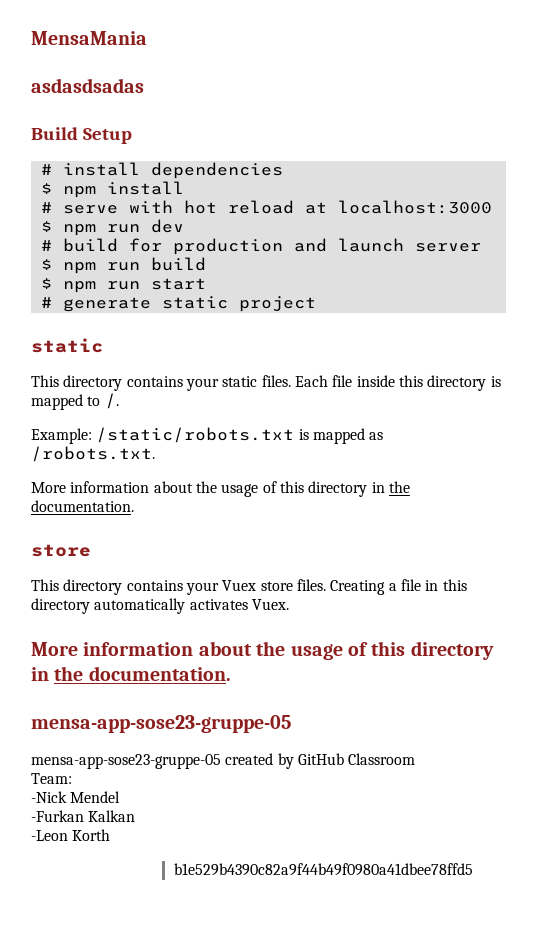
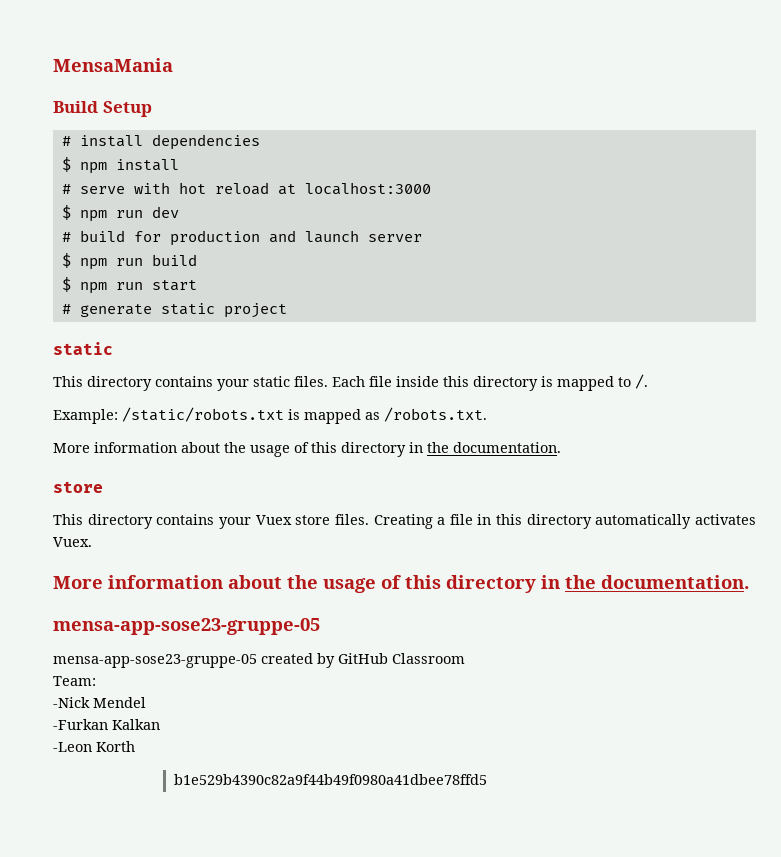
[31,78,144,93] // asdasdsadas -> (173, 65) none

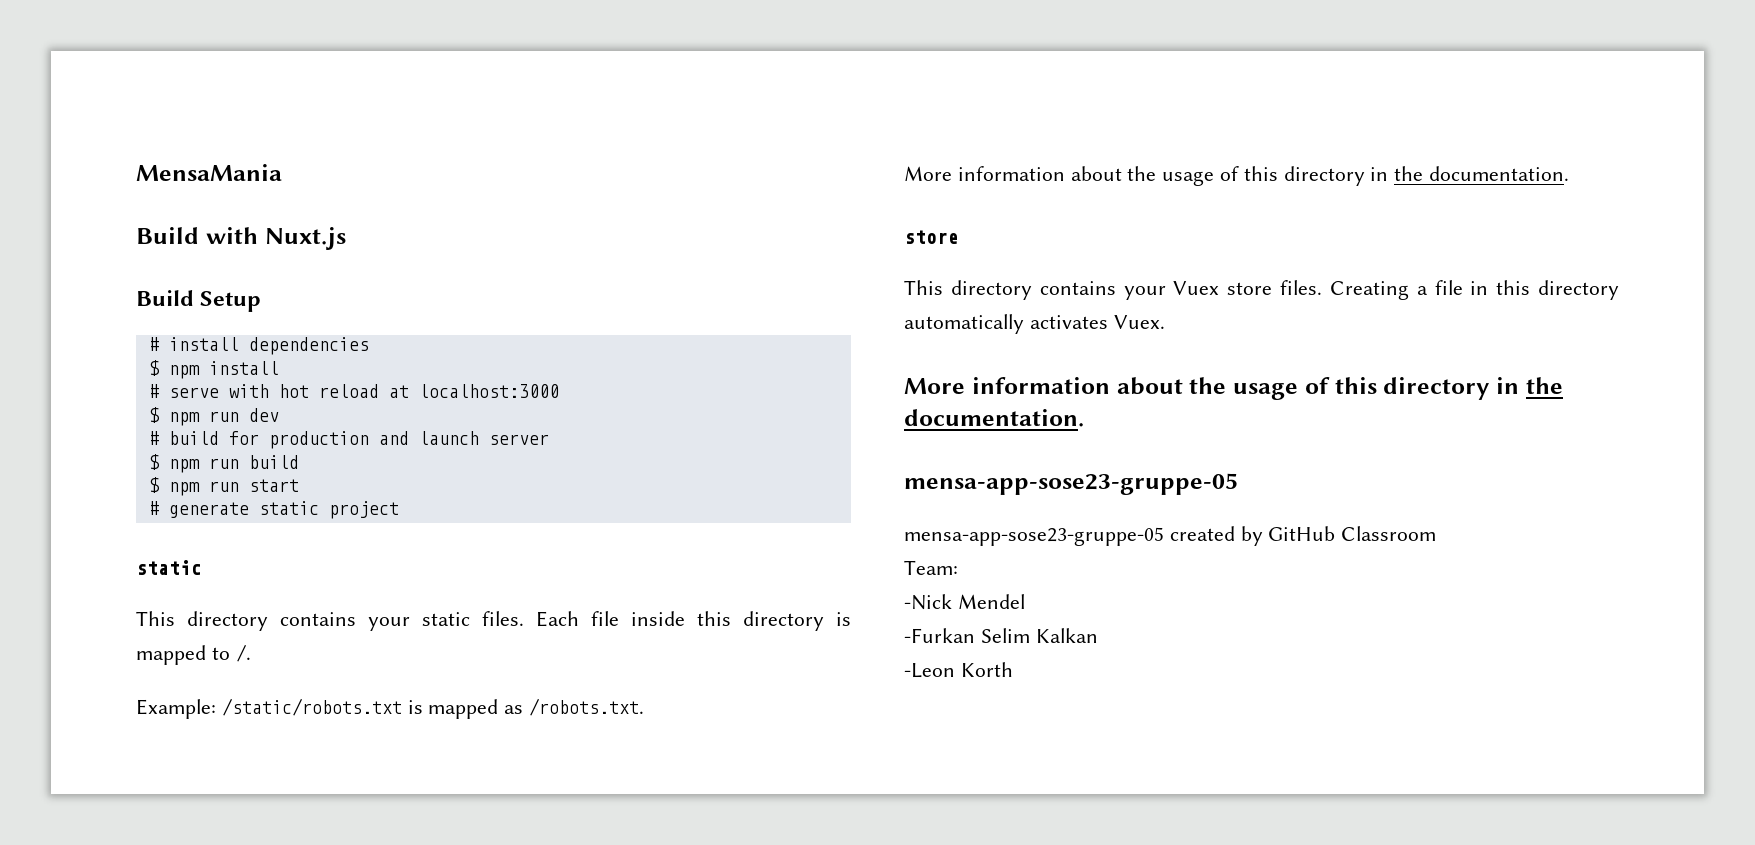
(173, 65) none -> [136,227,346,250] // Build with Nuxt.js
(108, 724) none -> [980,628,1030,643] Selim
[173,774,487,785] // b1e529b4390c82a9f44b49f0980a41dbee78ffd5 -> (1013, 669) none

